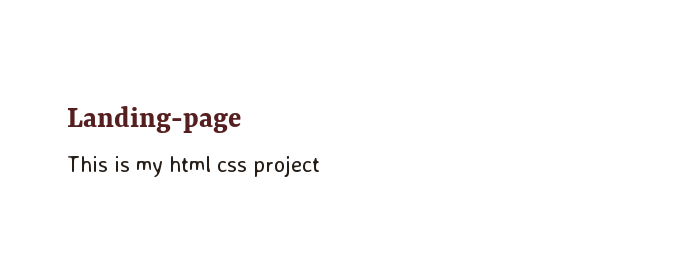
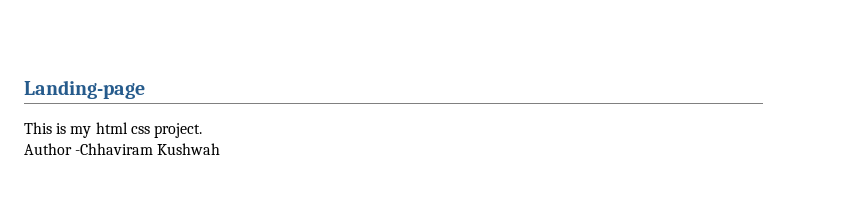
[253,155,320,177] project -> [153,123,202,138] [24,143,221,155] project. // Author -Chhaviram Kushwah

